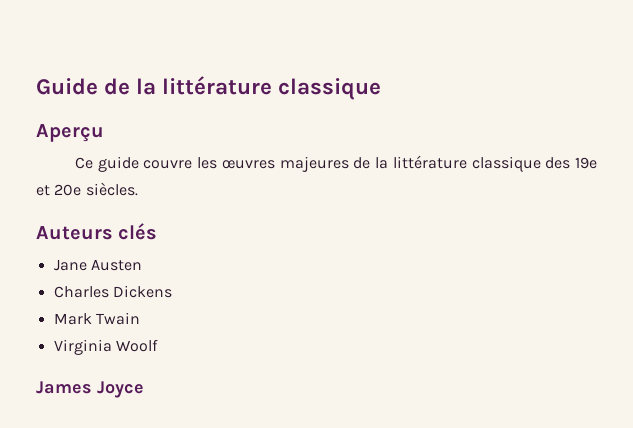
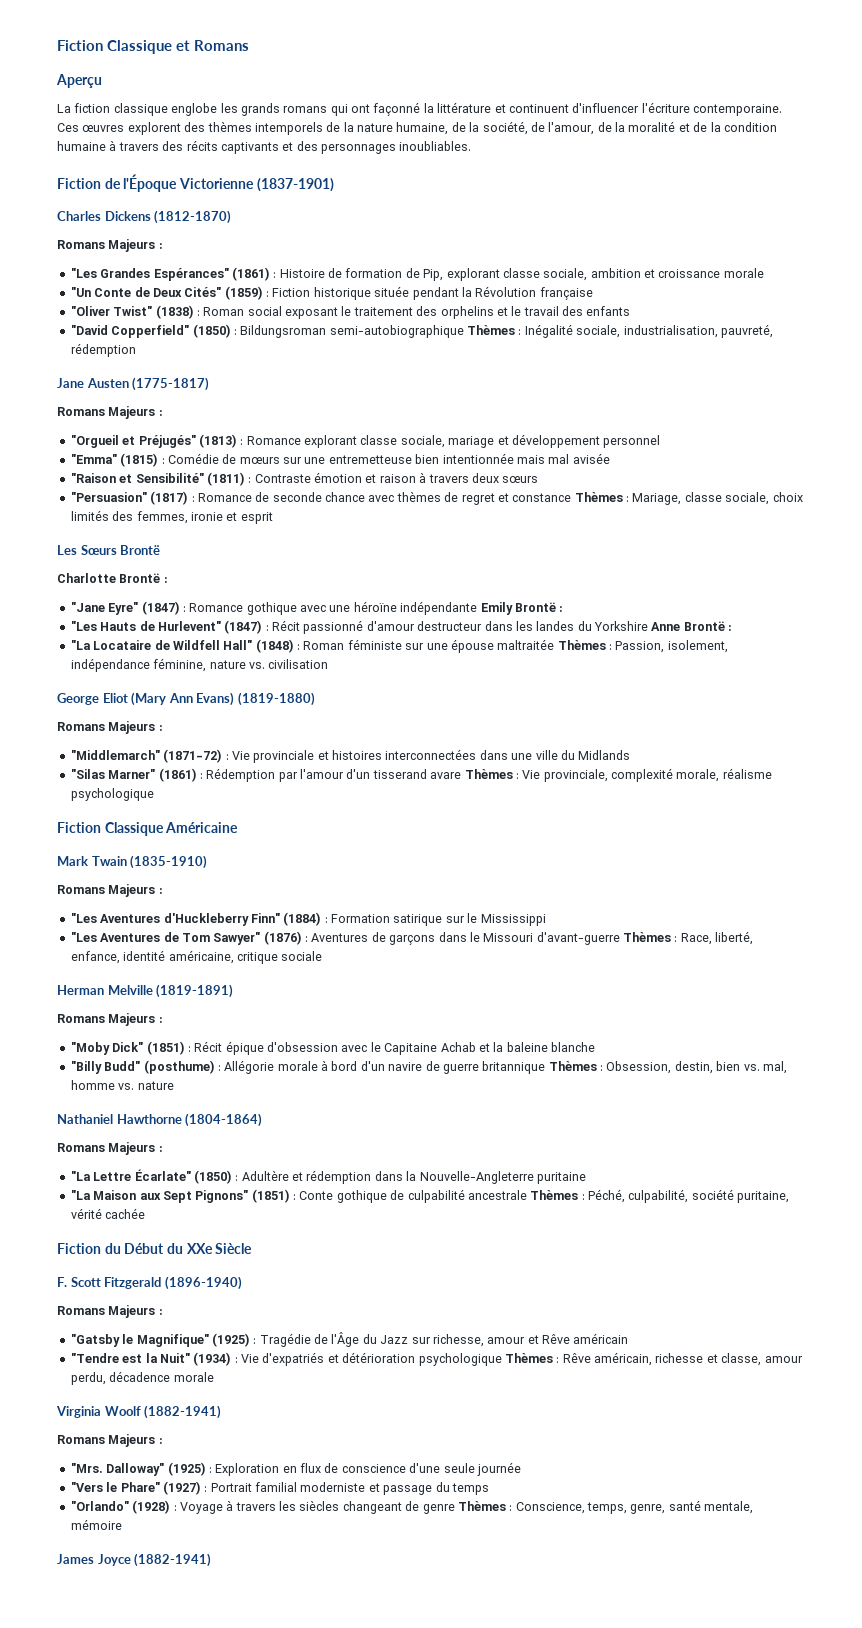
[36,76,382,100] [36,124,104,142] [74,155,597,172] [36,182,138,196] [36,223,158,240] [53,259,142,271] [53,285,172,298] [53,312,140,325] [53,339,158,355] Guide de la littérature classique // Aperçu // Ce guide couvre les œuvres majeures de la littérature classique des 19e et 20e siècles. // Auteurs clés // Jane Austen // Charles Dickens // Mark Twain // Virginia Woolf -> [57,40,249,54] [56,74,102,88] [57,102,782,116] [57,121,777,135] [57,140,472,154] [57,174,334,192] [57,210,232,224] [57,239,163,252] [70,267,764,281] [70,286,593,300] [70,305,631,319] [70,324,773,338] [70,343,136,357] [57,377,210,391] [57,406,163,419] [70,434,661,448] [70,453,610,467] [70,472,539,486] [70,491,803,505] [70,510,273,524] [57,545,161,555] [57,573,168,583] [70,601,564,615] [70,620,733,634] [70,639,728,653] [70,658,329,672] [57,692,315,706] [57,721,163,734] [70,749,631,763] [70,768,772,782] [70,788,154,801] [57,822,239,836] [57,855,208,869] [57,884,163,897] [70,912,546,926] [70,931,754,945] [70,950,323,964] [57,984,234,998] [57,1013,163,1026] [70,1041,595,1055] [70,1060,787,1074] [70,1080,174,1090] [57,1113,263,1127] [57,1142,163,1155] [70,1169,586,1184] [70,1189,790,1203] [70,1208,146,1219] [57,1243,253,1254] [57,1276,242,1290] [57,1305,163,1318] [70,1332,629,1347] [70,1352,803,1366] [70,1371,214,1385] [56,1405,222,1419] [57,1434,163,1447] [70,1462,521,1476] [70,1481,489,1495] [70,1500,754,1514] [70,1519,122,1530] Fiction Classique et Romans // Aperçu // La fiction classique englobe les grands romans qui ont façonné la littérature et continuent d'influencer l'écriture contemporaine. Ces œuvres explorent des thèmes intemporels de la nature humaine, de la société, de l'amour, de la moralité et de la condition humaine à travers des récits captivants et des personnages inoubliables. // Fiction de l'Époque Victorienne (1837-1901) // Charles Dickens (1812-1870) // Romans Majeurs : // "Les Grandes Espérances" (1861) : Histoire de formation de Pip, explorant classe sociale, ambition et croissance morale // "Un Conte de Deux Cités" (1859) : Fiction historique située pendant la Révolution française // "Oliver Twist" (1838) : Roman social exposant le traitement des orphelins et le travail des enfants // "David Copperfield" (1850) : Bildungsroman semi-autobiographique Thèmes : Inégalité sociale, industrialisation, pauvreté, rédemption // Jane Austen (1775-1817) // Romans Majeurs : // "Orgueil et Préjugés" (1813) : Romance explorant classe sociale, mariage et développement personnel // "Emma" (1815) : Comédie de mœurs sur une entremetteuse bien intentionnée mais mal avisée // "Raison et Sensibilité" (1811) : Contraste émotion et raison à travers deux sœurs // "Persuasion" (1817) : Romance de seconde chance avec thèmes de regret et constance Thèmes : Mariage, classe sociale, choix limités des femmes, ironie et esprit // Les Sœurs Brontë // Charlotte Brontë : // "Jane Eyre" (1847) : Romance gothique avec une héroïne indépendante Emily Brontë : // "Les Hauts de Hurlevent" (1847) : Récit passionné d'amour destructeur dans les landes du Yorkshire Anne Brontë : // "La Locataire de Wildfell Hall" (1848) : Roman féministe sur une épouse maltraitée Thèmes : Passion, isolement, indépendance féminine, nature vs. civilisation // George Eliot (Mary Ann Evans) (1819-1880) // Romans Majeurs : // "Middlemarch" (1871-72) : Vie provinciale et histoires interconnectées dans une ville du Midlands // "Silas Marner" (1861) : Rédemption par l'amour d'un tisserand avare Thèmes : Vie provinciale, complexité morale, réalisme psychologique // Fiction Classique Américaine // Mark Twain (1835-1910) // Romans Majeurs : // "Les Aventures d'Huckleberry Finn" (1884) : Formation satirique sur le Mississippi // "Les Aventures de Tom Sawyer" (1876) : Aventures de garçons dans le Missouri d'avant-guerre Thèmes : Race, liberté, enfance, identité américaine, critique sociale // Herman Melville (1819-1891) // Romans Majeurs : // "Moby Dick" (1851) : Récit épique d'obsession avec le Capitaine Achab et la baleine blanche // "Billy Budd" (posthume) : Allégorie morale à bord d'un navire de guerre britannique Thèmes : Obsession, destin, bien vs. mal, homme vs. nature // Nathaniel Hawthorne (1804-1864) // Romans Majeurs : // "La Lettre Écarlate" (1850) : Adultère et rédemption dans la Nouvelle-Angleterre puritaine // "La Maison aux Sept Pignons" (1851) : Conte gothique de culpabilité ancestrale Thèmes : Péché, culpabilité, société puritaine, vérité cachée // Fiction du Début du XXe Siècle // F. Scott Fitzgerald (1896-1940) // Romans Majeurs : // "Gatsby le Magnifique" (1925) : Tragédie de l'Âge du Jazz sur richesse, amour et Rêve américain // "Tendre est la Nuit" (1934) : Vie d'expatriés et détérioration psychologique Thèmes : Rêve américain, richesse et classe, amour perdu, décadence morale // Virginia Woolf (1882-1941) // Romans Majeurs : // "Mrs. Dalloway" (1925) : Exploration en flux de conscience d'une seule journée // "Vers le Phare" (1927) : Portrait familial moderniste et passage du temps // "Orlando" (1928) : Voyage à travers les siècles changeant de genre Thèmes : Conscience, temps, genre, santé mentale, mémoire
(144, 389) none -> [134,1553,212,1567] (1882-1941)

